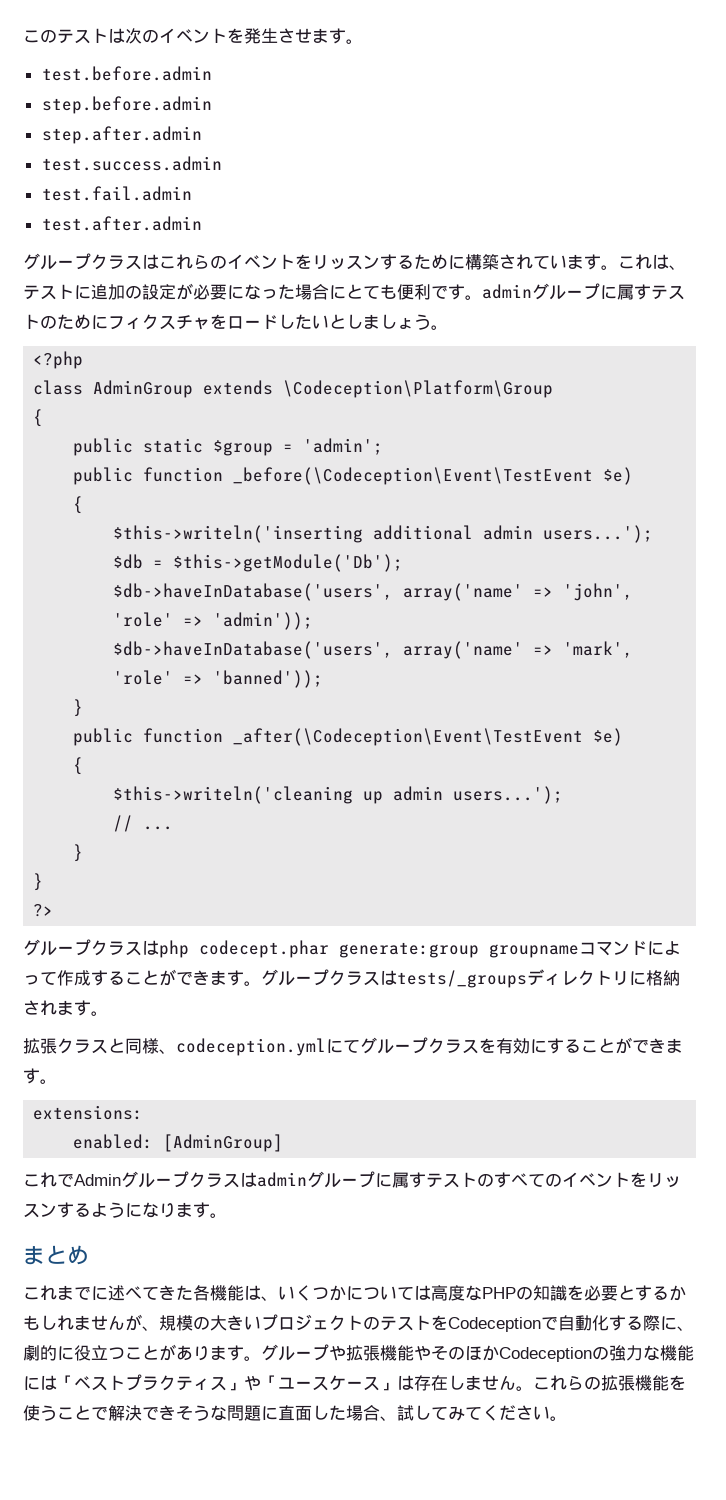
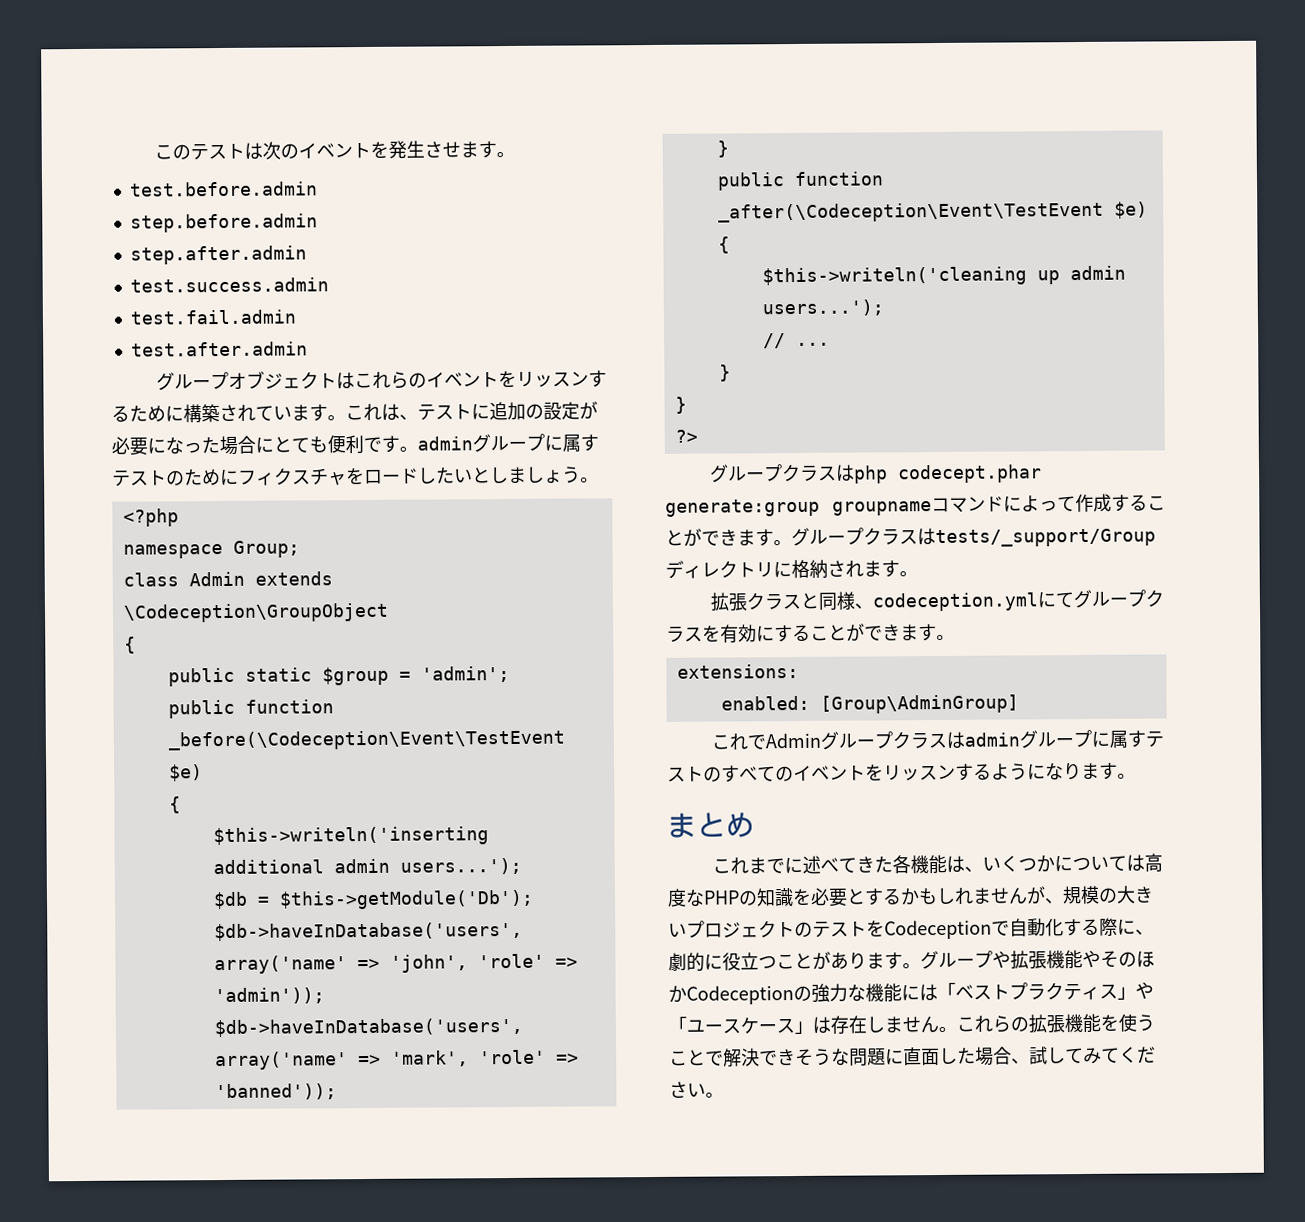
[91,254,142,270] クラス -> [227,370,337,390] オブジェクト
(84, 360) none -> [122,540,300,559] // namespace Group;
[93,380,554,398] AdminGroup extends \Codeception\Platform\Group -> [188,571,333,587] [122,602,389,623] Admin extends \Codeception\GroupObject
[397,970,527,988] tests/_groups -> [935,528,1156,548] tests/_support/Group
[163,1134,284,1152] [AdminGroup] -> [819,694,1019,714] [Group\AdminGroup]

